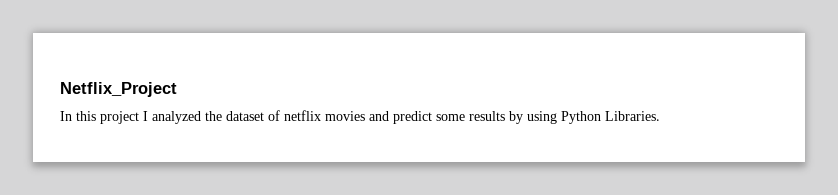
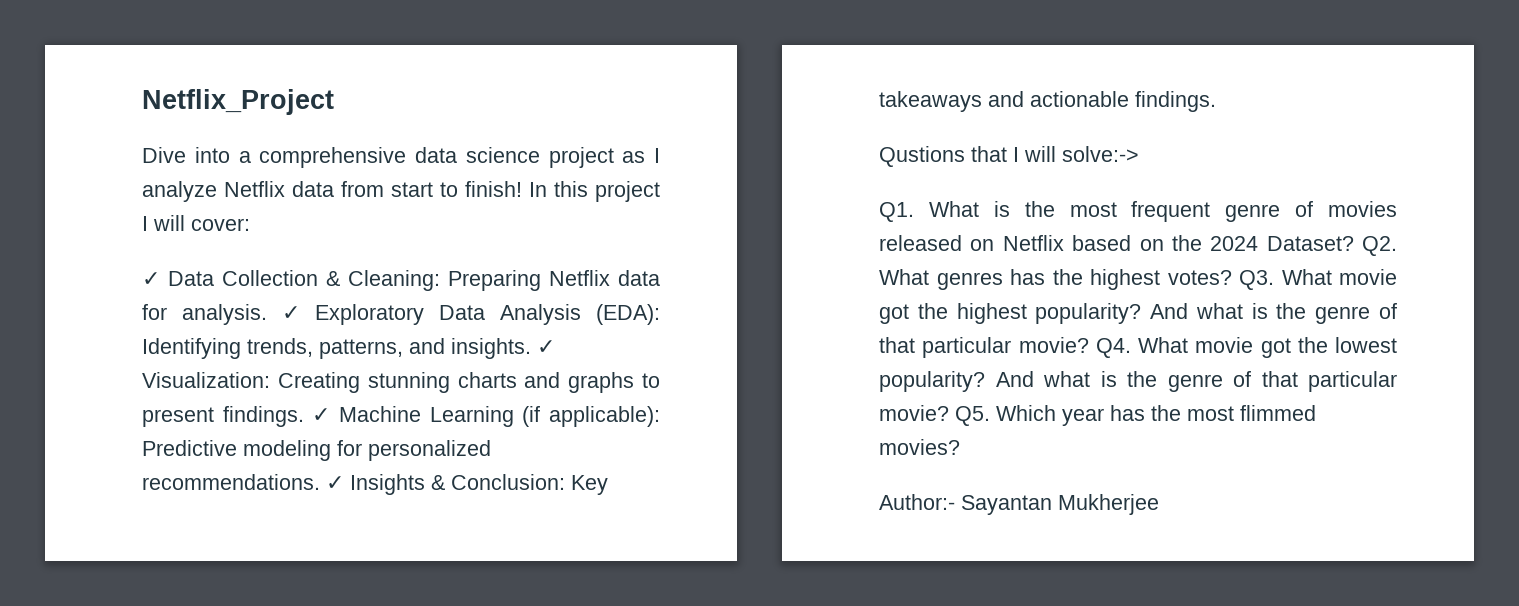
[60,110,660,124] In this project I analyzed the dataset of netflix movies and predict some results by using Python Libraries. -> [142,147,660,168] [142,181,660,202] [142,215,250,231] [142,270,660,291] [142,304,660,325] [142,338,555,359] [142,372,660,393] [142,406,660,427] [142,440,491,461] [142,474,608,495] [879,91,1216,112] [879,146,1139,167] [879,201,1397,222] [879,235,1397,256] [879,269,1397,290] [879,303,1397,324] [879,337,1397,358] [879,371,1397,392] [879,405,1316,426] [879,439,960,455] [879,494,1159,515] Dive into a comprehensive data science project as I analyze Netflix data from start to finish! In this project I will cover: // ✓ Data Collection & Cleaning: Preparing Netflix data for analysis. ✓ Exploratory Data Analysis (EDA): Identifying trends, patterns, and insights. ✓ Visualization: Creating stunning charts and graphs to present findings. ✓ Machine Learning (if applicable): Predictive modeling for personalized recommendations. ✓ Insights & Conclusion: Key takeaways and actionable findings. // Qustions that I will solve:-> // Q1. What is the most frequent genre of movies released on Netflix based on the 2024 Dataset? Q2. What genres has the highest votes? Q3. What movie got the highest popularity? And what is the genre of that particular movie? Q4. What movie got the lowest popularity? And what is the genre of that particular movie? Q5. Which year has the most flimmed movies? // Author:- Sayantan Mukherjee

